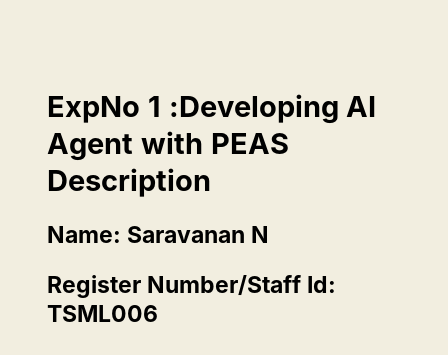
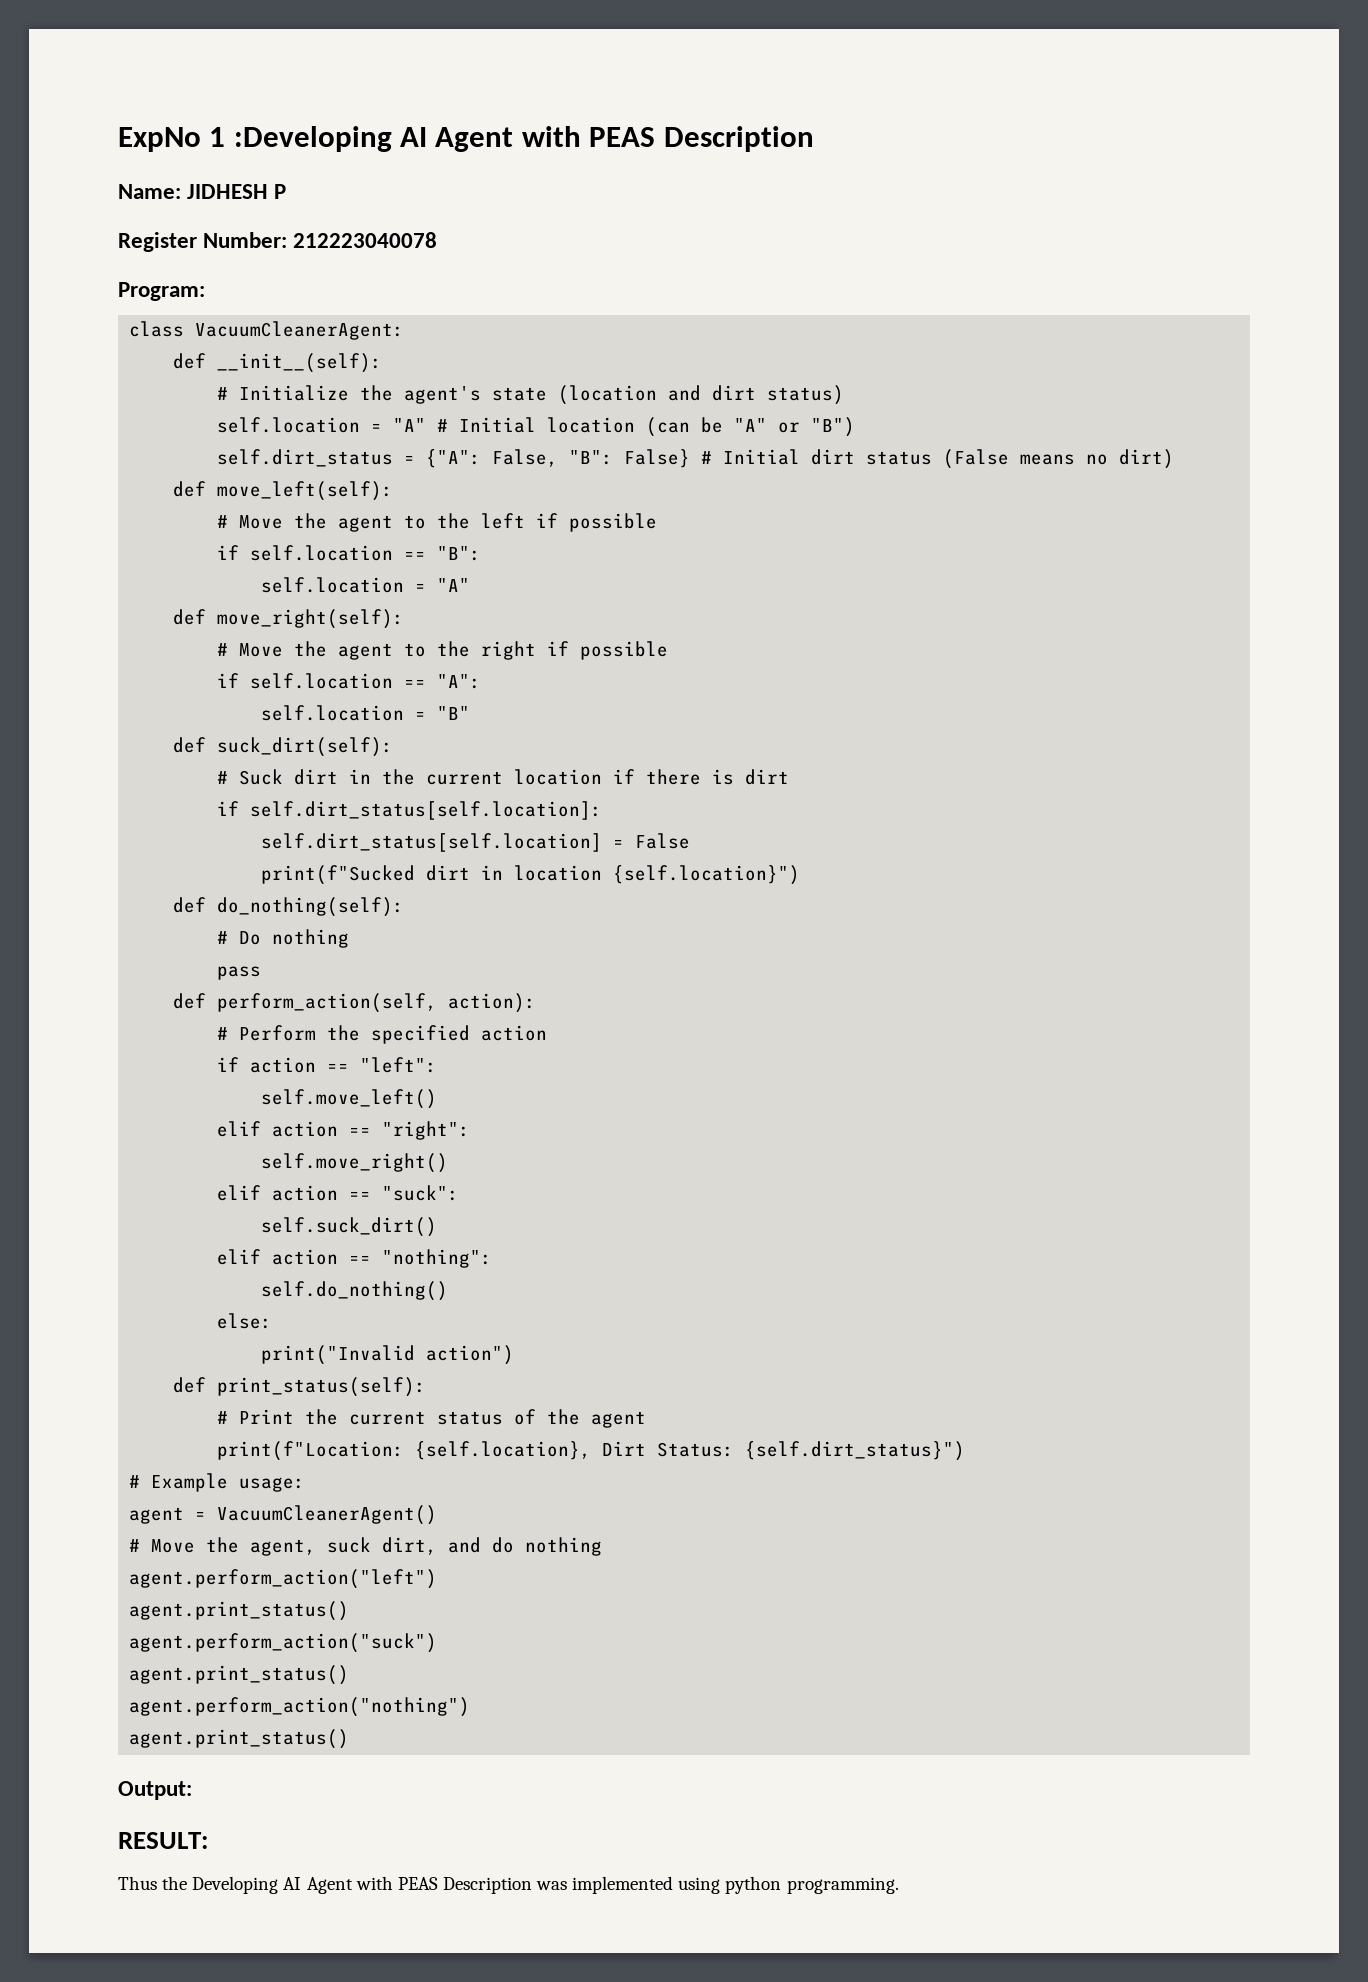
[127,226,270,243] Saravanan N -> [187,184,287,199] JIDHESH P
[147,275,337,296] [47,305,158,322] Number/Staff Id: TSML006 -> [203,232,438,248] [118,282,205,301] [129,321,405,340] [173,353,383,373] [217,385,845,405] [217,417,856,437] [217,449,1175,469] [173,481,394,501] [217,513,658,532] [217,545,482,561] [261,577,471,593] [173,609,405,629] [217,641,669,660] [217,673,482,689] [261,705,471,721] [173,737,394,757] [217,769,790,785] [217,801,603,820] [261,833,691,852] [261,865,801,885] [173,897,405,917] [217,929,350,948] [217,966,262,980] [173,993,537,1013] [217,1025,548,1044] [217,1057,438,1073] [261,1089,438,1109] [217,1121,471,1140] [261,1153,449,1173] [217,1185,460,1201] [261,1217,438,1237] [217,1249,493,1268] [261,1281,449,1301] [217,1313,273,1329] [261,1345,515,1365] [173,1377,427,1397] [217,1409,647,1428] [217,1441,966,1461] [129,1473,306,1492] [129,1505,438,1525] [129,1537,603,1556] [129,1569,438,1589] [129,1601,350,1621] [129,1633,438,1653] [129,1665,350,1685] [129,1697,471,1717] [129,1729,350,1749] [118,1781,192,1800] [118,1832,208,1849] [118,1876,899,1894] Number: 212223040078 // Program: // class VacuumCleanerAgent: // def __init__(self): // # Initialize the agent's state (location and dirt status) // self.location = "A" # Initial location (can be "A" or "B") // self.dirt_status = {"A": False, "B": False} # Initial dirt status (False means no dirt) // def move_left(self): // # Move the agent to the left if possible // if self.location == "B": // self.location = "A" // def move_right(self): // # Move the agent to the right if possible // if self.location == "A": // self.location = "B" // def suck_dirt(self): // # Suck dirt in the current location if there is dirt // if self.dirt_status[self.location]: // self.dirt_status[self.location] = False // print(f"Sucked dirt in location {self.location}") // def do_nothing(self): // # Do nothing // pass // def perform_action(self, action): // # Perform the specified action // if action == "left": // self.move_left() // elif action == "right": // self.move_right() // elif action == "suck": // self.suck_dirt() // elif action == "nothing": // self.do_nothing() // else: // print("Invalid action") // def print_status(self): // # Print the current status of the agent // print(f"Location: {self.location}, Dirt Status: {self.dirt_status}") // # Example usage: // agent = VacuumCleanerAgent() // # Move the agent, suck dirt, and do nothing // agent.perform_action("left") // agent.print_status() // agent.perform_action("suck") // agent.print_status() // agent.perform_action("nothing") // agent.print_status() // Output: // RESULT: // Thus the Developing AI Agent with PEAS Description was implemented using python programming.

